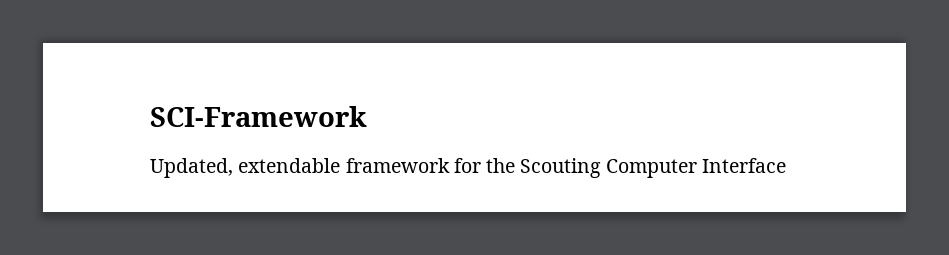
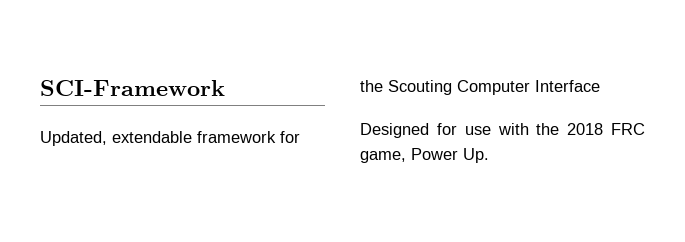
(786, 165) none -> [360,123,645,138] [360,148,489,163] // Designed for use with the 2018 FRC game, Power Up.

